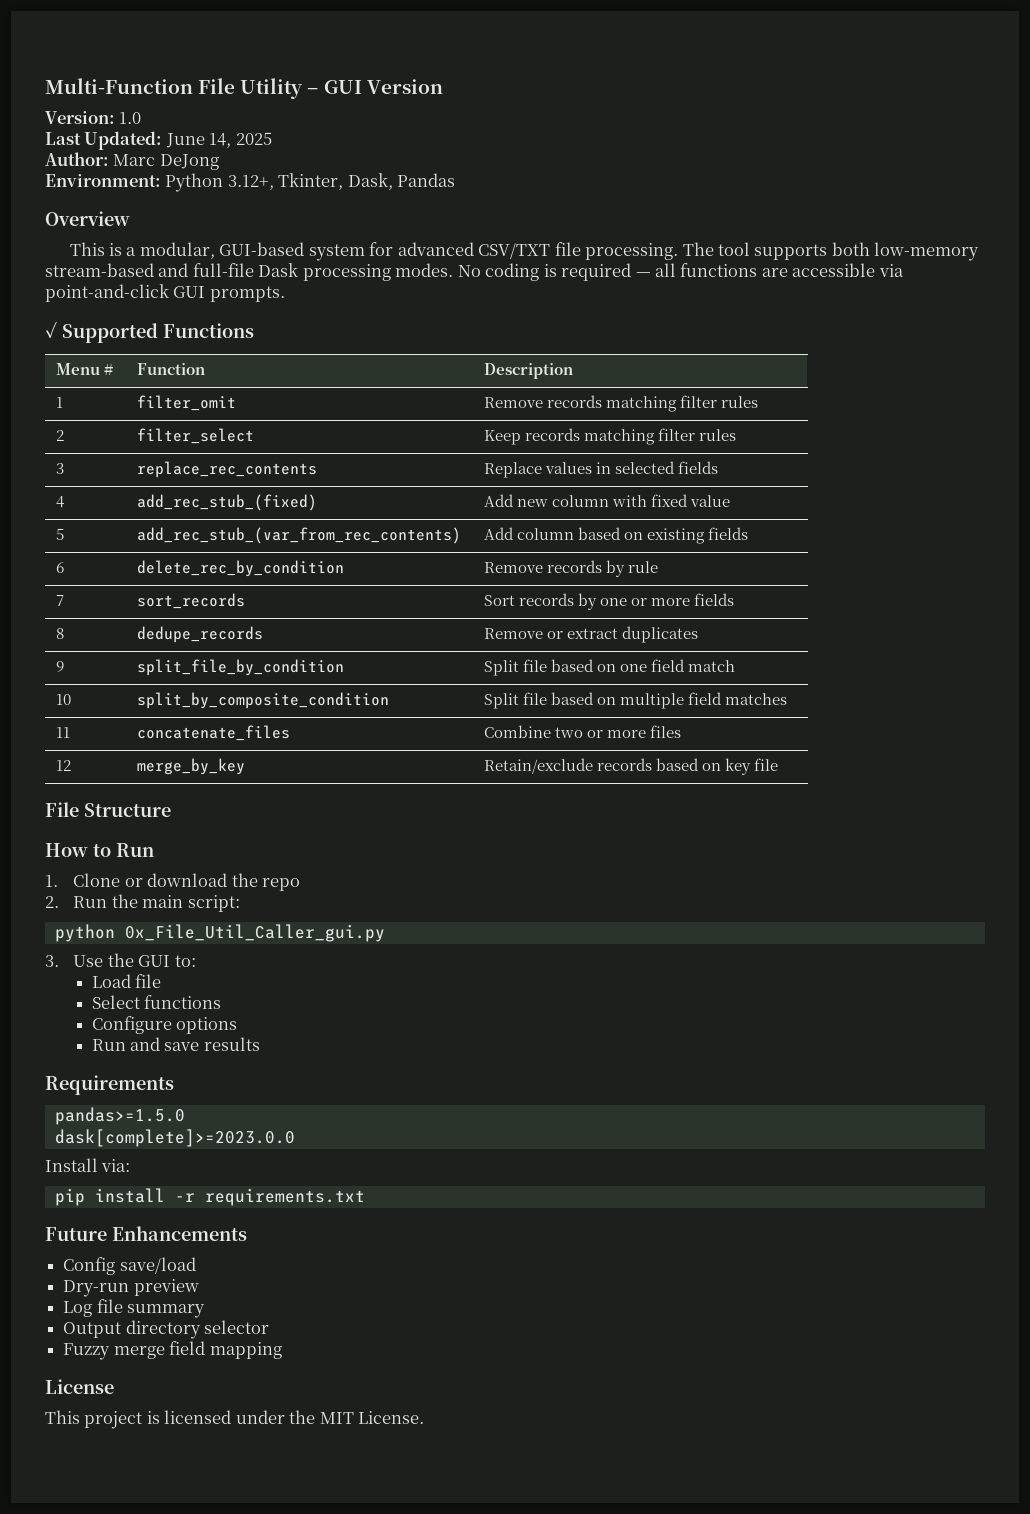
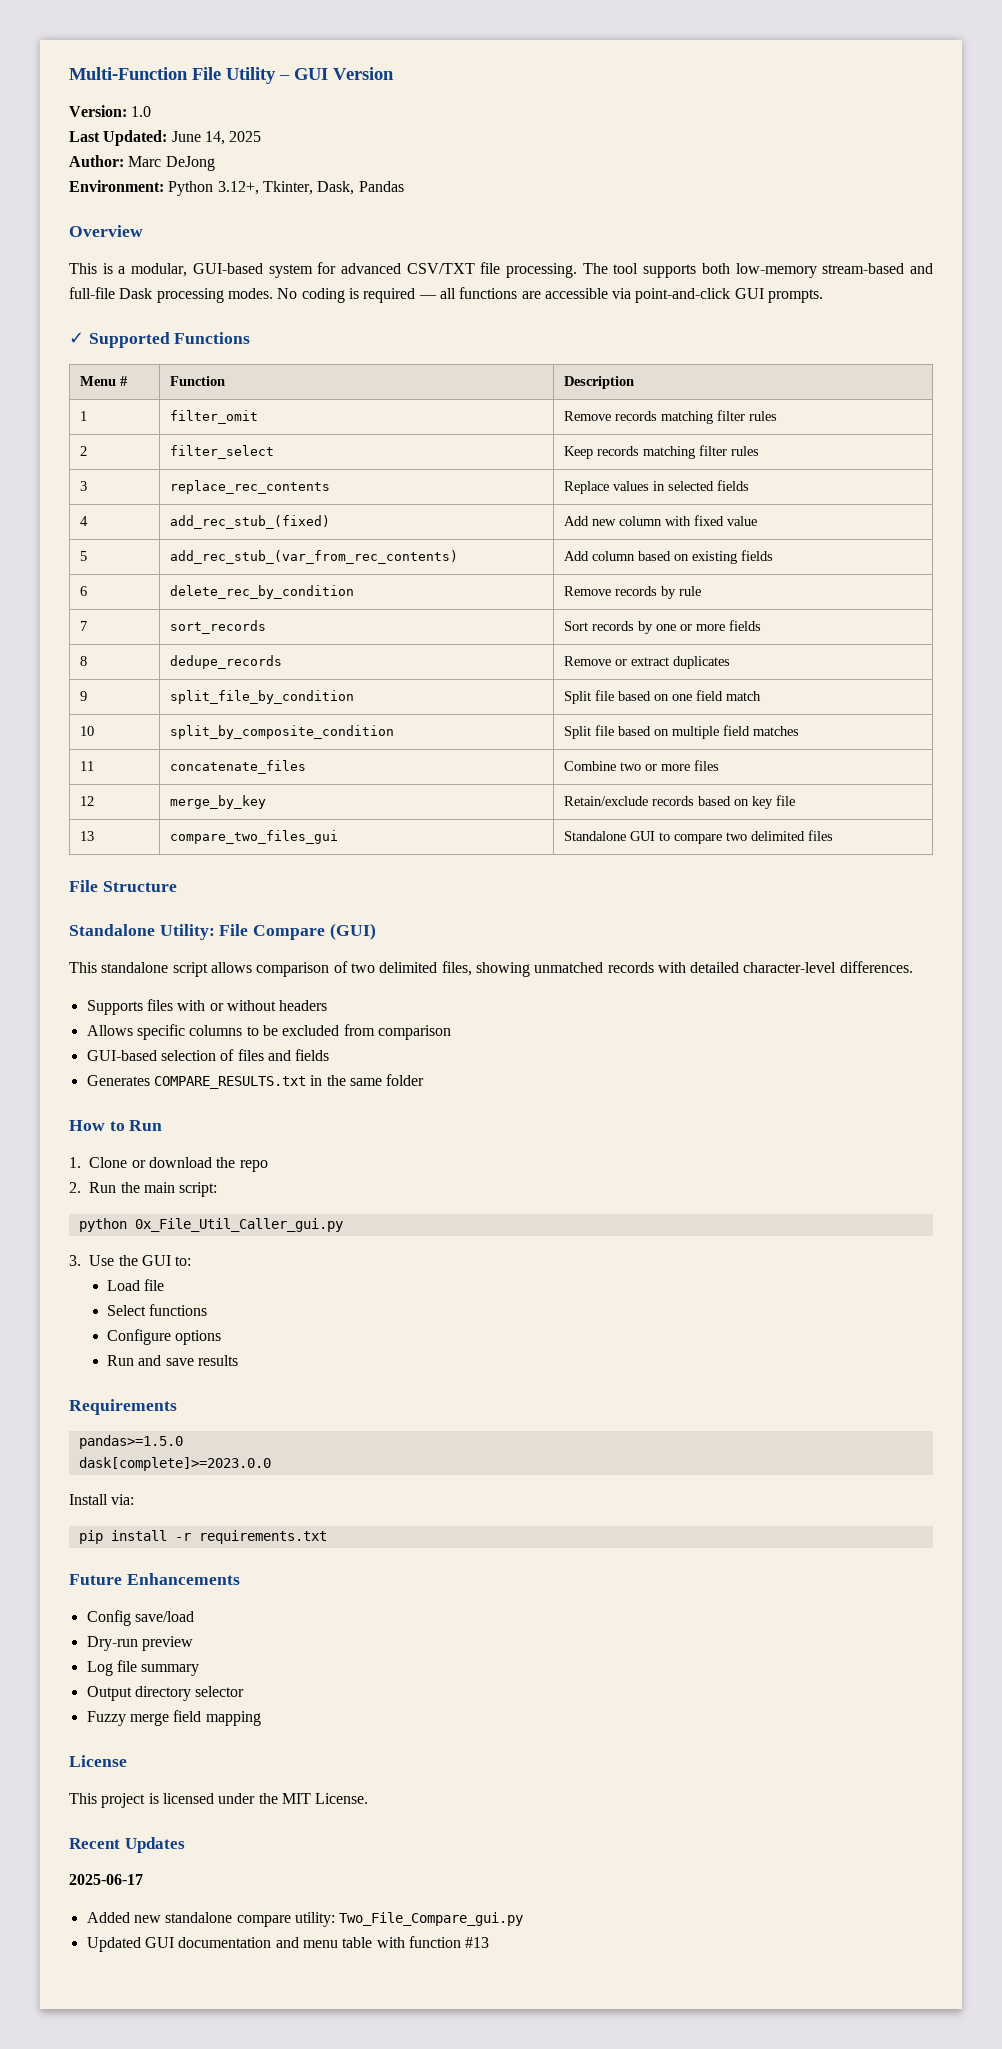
[45,802,171,817] // File Structure -> [80,831,95,841] [170,830,339,844] [564,830,834,844] [69,880,177,892] [69,923,376,940] [69,961,913,977] [86,999,328,1015] [86,1024,451,1040] [86,1049,330,1061] [86,1074,425,1089] // 13 | compare_two_files_gui | Standalone GUI to compare two delimited files // File Structure // Standalone Utility: File Compare (GUI) // This standalone script allows comparison of two delimited files, showing unmatched records with detailed character-level differences. // Supports files with or without headers // Allows specific columns to be excluded from comparison // GUI-based selection of files and fields // Generates COMPARE_RESULTS.txt in the same folder
(425, 1417) none -> [69,1837,185,1853] [69,1874,143,1885] [86,1912,524,1927] [86,1936,490,1952] // Recent Updates // 2025-06-17 // Added new standalone compare utility: Two_File_Compare_gui.py // Updated GUI documentation and menu table with function #13

